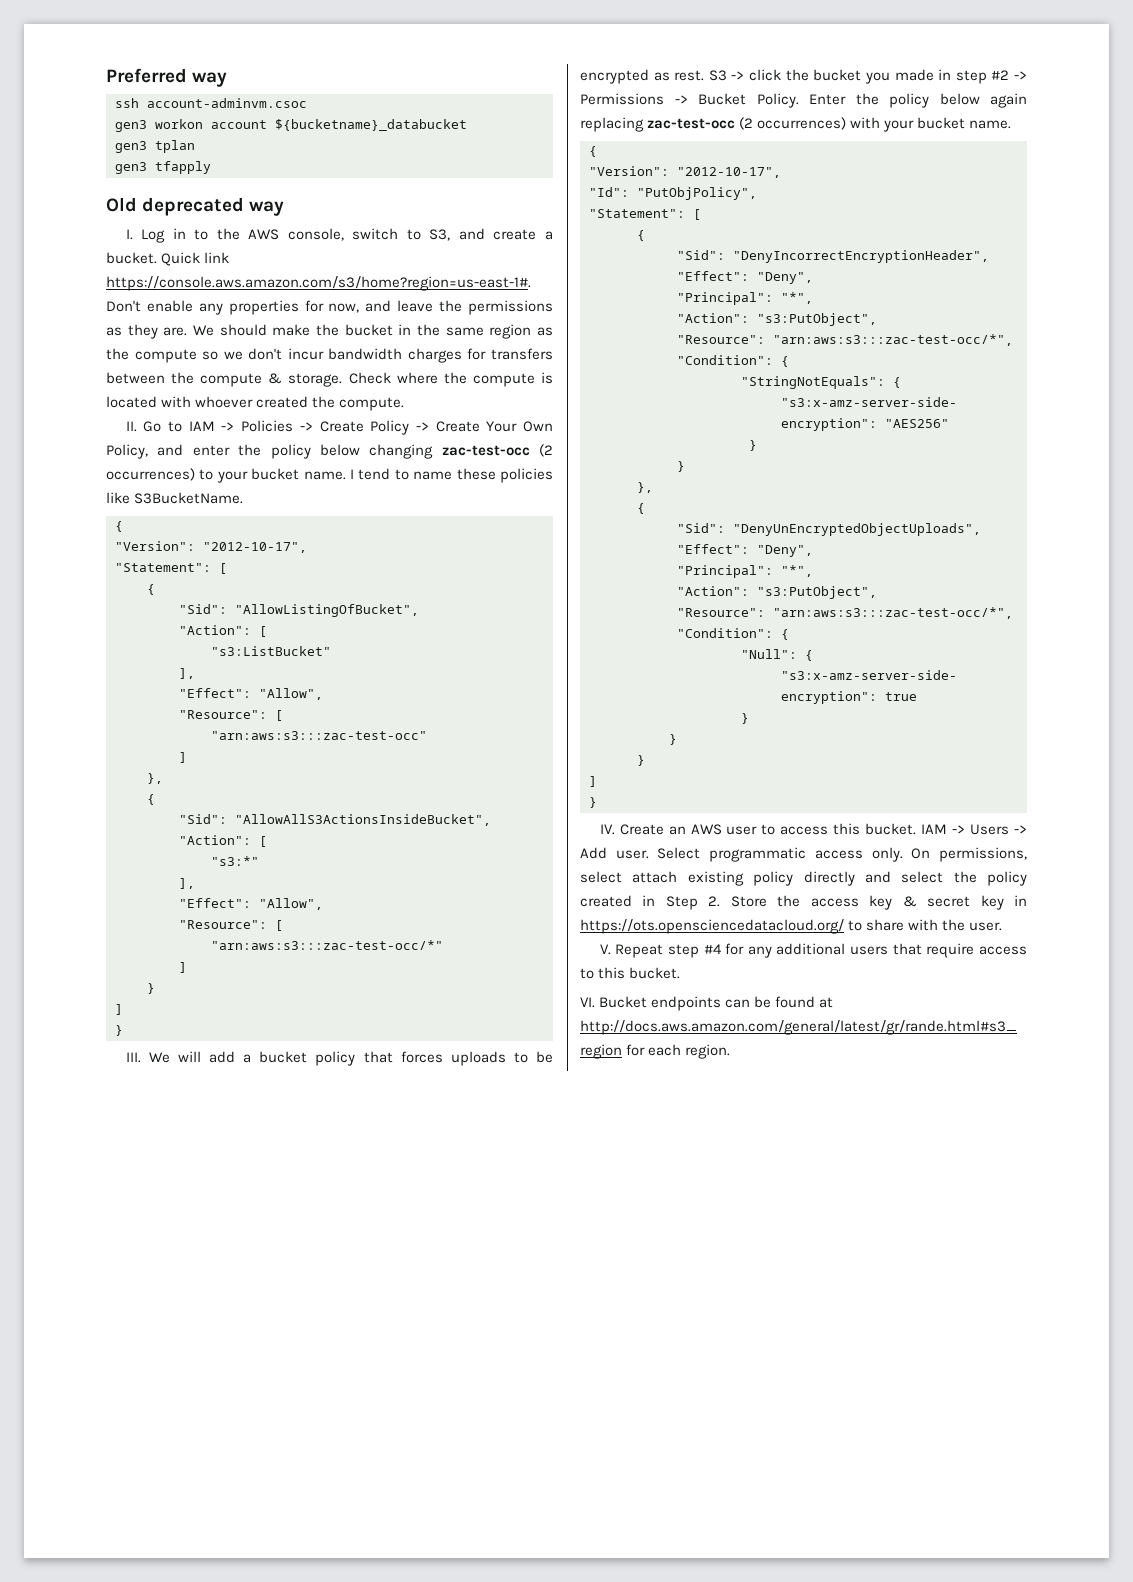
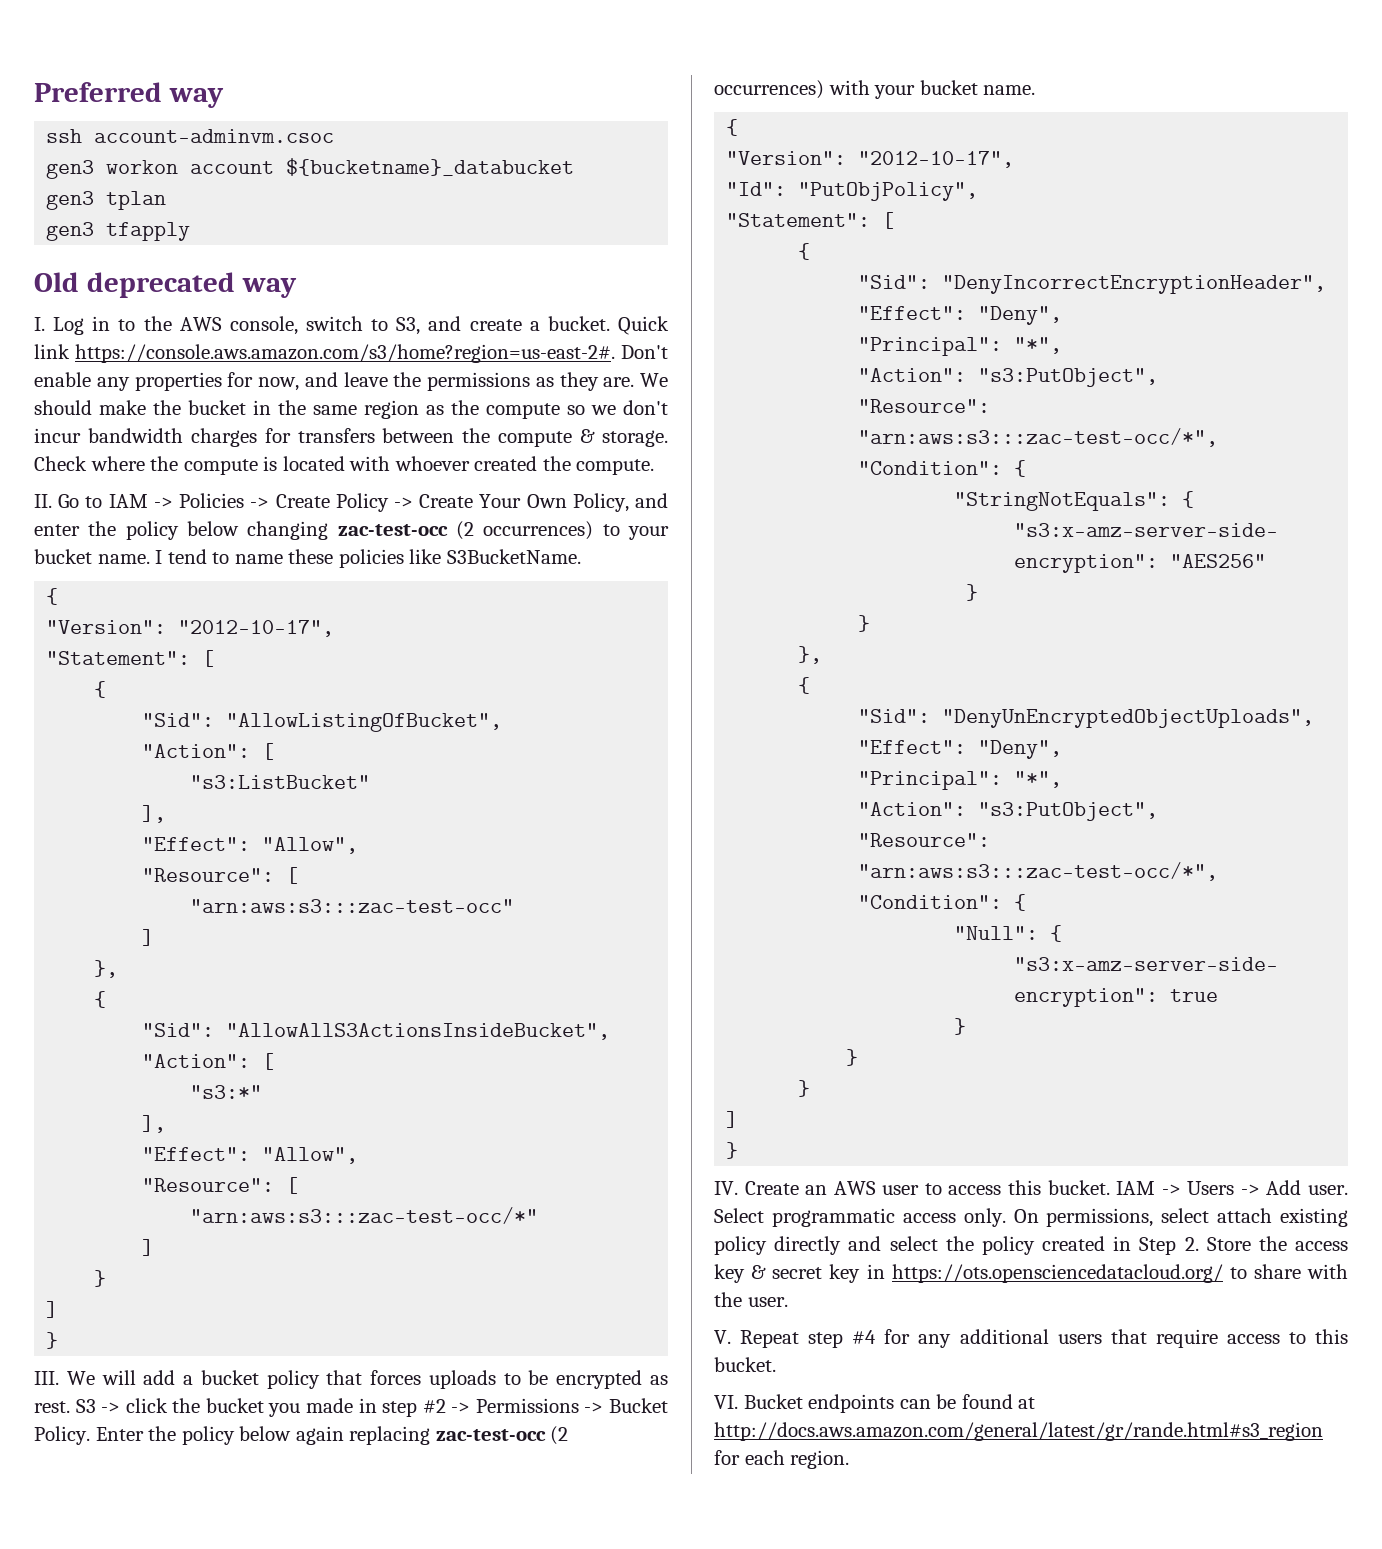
[106,276,531,291] https://console.aws.amazon.com/s3/home?region=us-east-1#. -> [75,344,615,363] https://console.aws.amazon.com/s3/home?region=us-east-2#.

